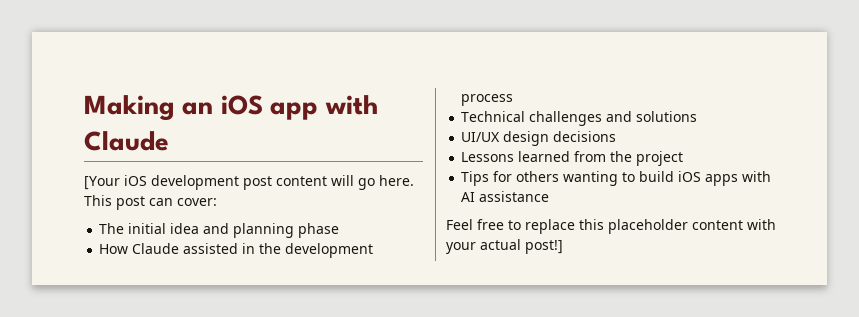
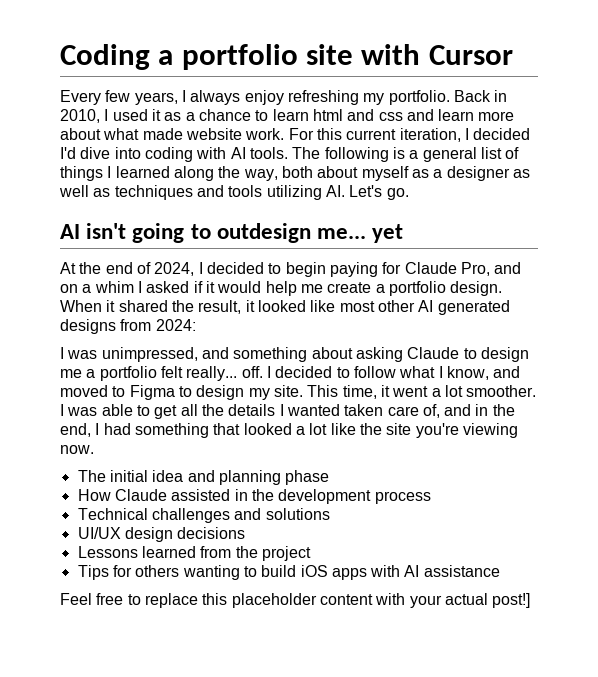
[84,95,378,121] [84,131,169,151] [84,175,414,190] [84,195,217,210] Making an iOS app with Claude // [Your iOS development post content will go here. This post can cover: -> [60,44,513,70] [60,90,508,105] [60,109,515,123] [60,128,531,142] [60,147,520,162] [60,166,530,181] [59,185,409,200] [60,223,404,243] [60,262,522,277] [60,281,503,296] [60,300,510,315] [60,319,196,334] [60,347,529,362] [60,366,521,381] [60,385,537,400] [60,404,515,419] [60,423,518,438] [60,445,94,454] Coding a portfolio site with Cursor // Every few years, I always enjoy refreshing my portfolio. Back in 2010, I used it as a chance to learn html and css and learn more about what made website work. For this current iteration, I decided I'd dive into coding with AI tools. The following is a general list of things I learned along the way, both about myself as a designer as well as techniques and tools utilizing AI. Let's go. // AI isn't going to outdesign me... yet // At the end of 2024, I decided to begin paying for Claude Pro, and on a whim I asked if it would help me create a portfolio design. When it shared the result, it looked like most other AI generated designs from 2024: // I was unimpressed, and something about asking Claude to design me a portfolio felt really... off. I decided to follow what I know, and moved to Figma to design my site. This time, it went a lot smoother. I was able to get all the details I wanted taken care of, and in the end, I had something that looked a lot like the site you're viewing now.

